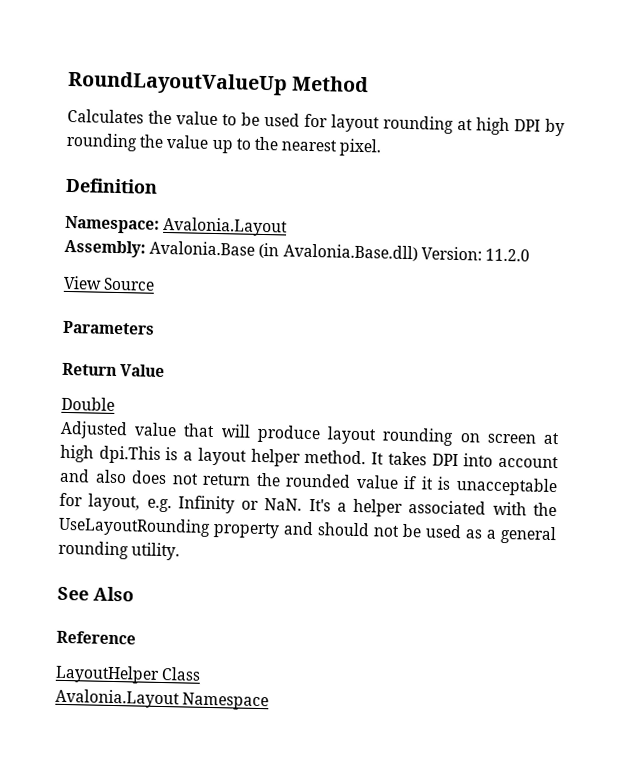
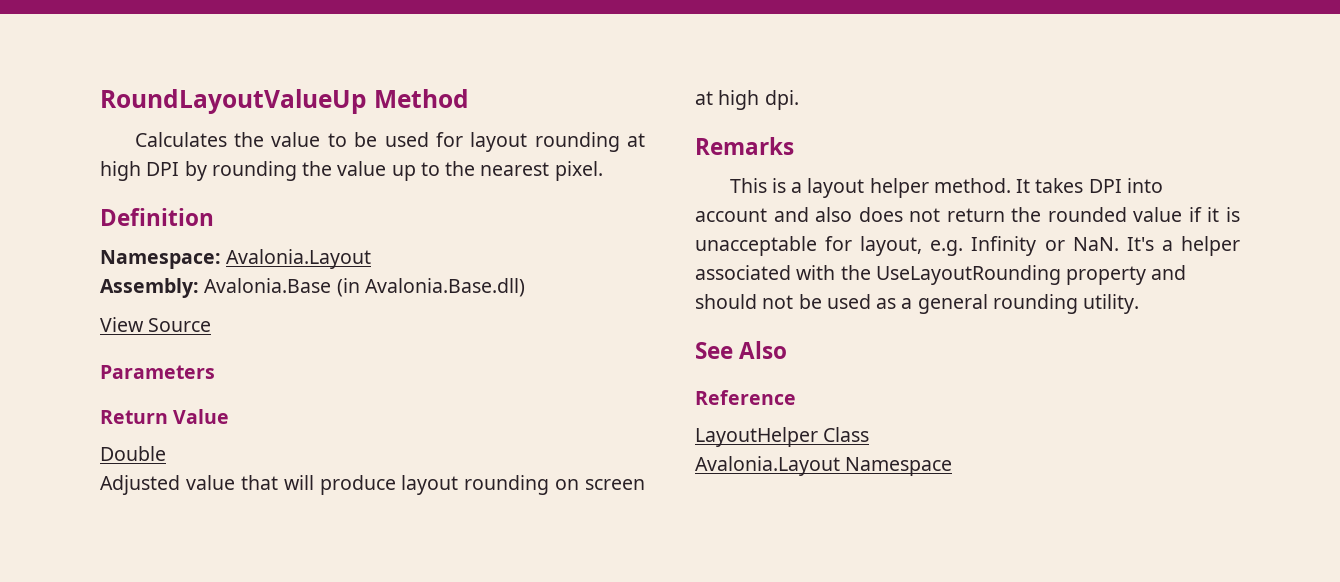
[420,246,530,262] Version: 11.2.0 -> (525, 287) none
[98,445,161,464] dpi.This -> [764,90,799,110] [695,137,794,155] [729,178,767,193] dpi. // Remarks // This

